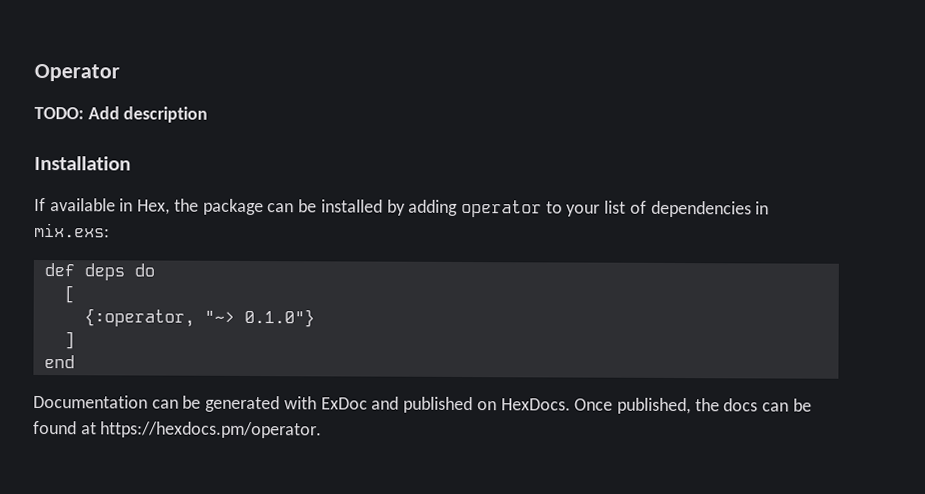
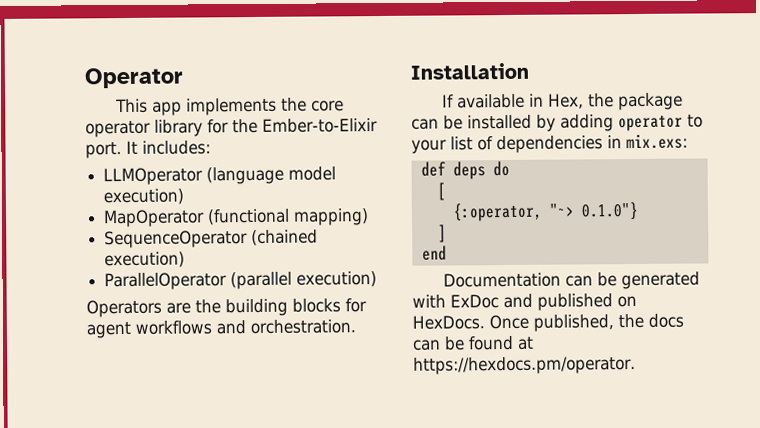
[34,106,209,123] TODO: Add description -> [115,97,345,116] [85,118,378,138] [85,140,211,159] [103,166,337,186] [103,188,185,206] [103,208,370,228] [104,229,319,249] [104,251,186,269] [104,271,378,291] [86,298,367,318] [86,319,356,339] This app implements the core operator library for the Ember-to-Elixir port. It includes: // LLMOperator (language model execution) // MapOperator (functional mapping) // SequenceOperator (chained execution) // ParallelOperator (parallel execution) // Operators are the building blocks for agent workflows and orchestration.

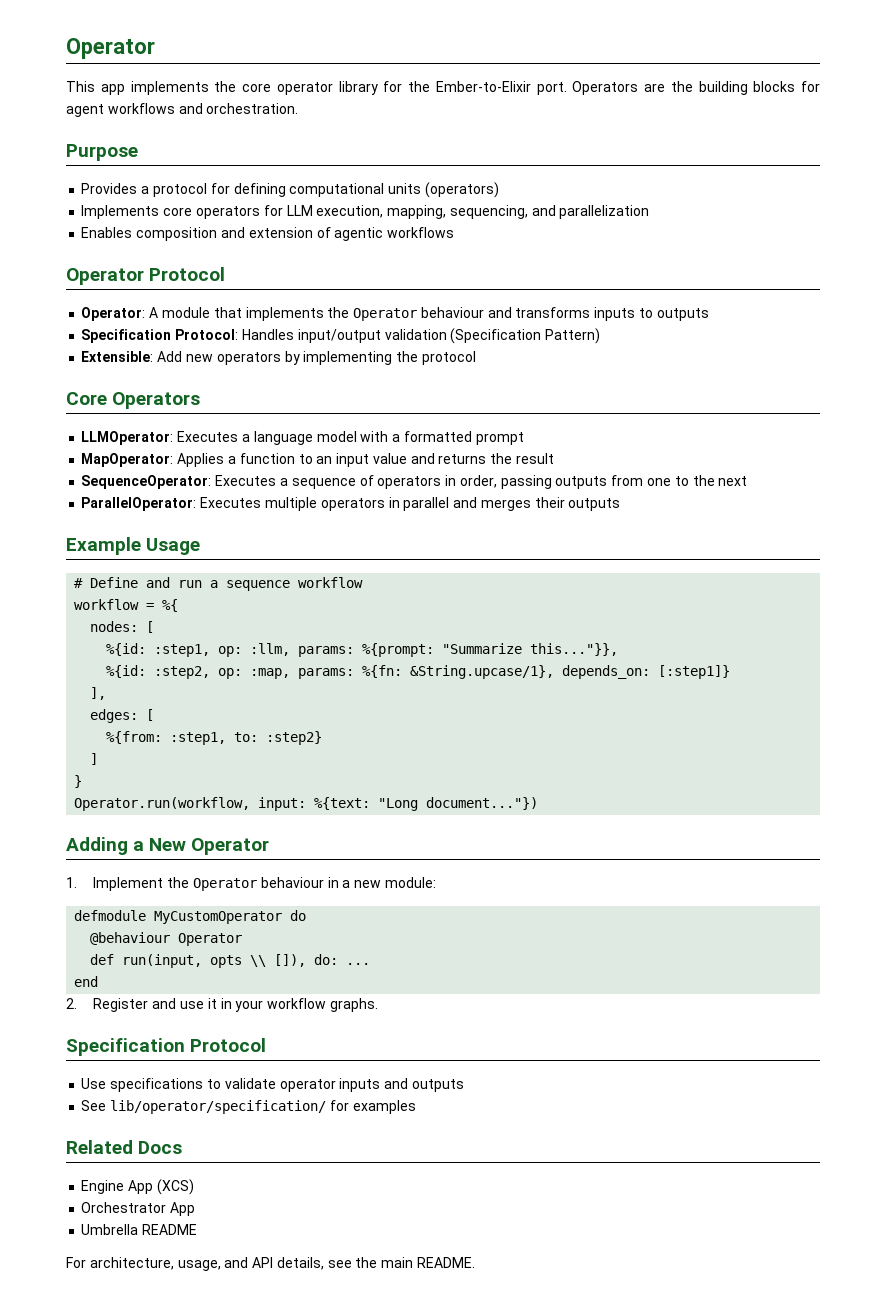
[126,140,211,155] [103,166,337,186] [103,188,185,206] [103,208,370,228] [104,229,319,249] [104,251,186,269] [104,271,378,291] It includes: // LLMOperator (language model execution) // MapOperator (functional mapping) // SequenceOperator (chained execution) // ParallelOperator (parallel execution) // -> (567, 88) none
[410,62,529,80] [442,92,684,111] [411,114,703,132] [411,133,688,154] [420,160,510,180] [436,182,446,201] [452,201,639,222] [437,224,447,243] [421,245,447,261] [443,271,701,290] [412,293,637,311] [412,313,684,332] [412,335,534,351] [413,356,636,375] Installation // If available in Hex, the package can be installed by adding operator to your list of dependencies in mix.exs: // def deps do // [ // {:operator, "~> 0.1.0"} // ] // end // Documentation can be generated with ExDoc and published on HexDocs. Once published, the docs can be found at https://hexdocs.pm/operator. -> [66,144,138,161] [81,182,499,198] [81,205,650,219] [81,227,455,241] [66,267,226,285] [81,307,709,321] [81,328,601,344] [81,351,476,365] [66,392,201,409] [81,431,524,445] [81,453,554,467] [81,475,748,489] [81,497,621,511] [66,537,201,555] [74,577,364,591] [74,599,179,612] [90,621,155,633] [106,643,619,657] [106,665,731,679] [90,687,107,700] [90,709,155,723] [106,731,323,745] [90,753,99,765] [74,775,83,788] [74,797,539,811] [66,837,270,855] [66,877,436,891] [74,910,307,924] [90,932,243,946] [90,954,371,968] [74,976,99,987] [66,998,378,1012] [66,1038,267,1056] [81,1078,464,1092] [81,1100,416,1114] [66,1140,183,1154] [81,1179,194,1195] [81,1202,196,1216] [81,1224,198,1235] [66,1257,476,1271] Purpose // Provides a protocol for defining computational units (operators) // Implements core operators for LLM execution, mapping, sequencing, and parallelization // Enables composition and extension of agentic workflows // Operator Protocol // Operator: A module that implements the Operator behaviour and transforms inputs to outputs // Specification Protocol: Handles input/output validation (Specification Pattern) // Extensible: Add new operators by implementing the protocol // Core Operators // LLMOperator: Executes a language model with a formatted prompt // MapOperator: Applies a function to an input value and returns the result // SequenceOperator: Executes a sequence of operators in order, passing outputs from one to the next // ParallelOperator: Executes multiple operators in parallel and merges their outputs // Example Usage // # Define and run a sequence workflow // workflow = %{ // nodes: [ // %{id: :step1, op: :llm, params: %{prompt: "Summarize this..."}}, // %{id: :step2, op: :map, params: %{fn: &String.upcase/1}, depends_on: [:step1]} // ], // edges: [ // %{from: :step1, to: :step2} // ] // } // Operator.run(workflow, input: %{text: "Long document..."}) // Adding a New Operator // 1. Implement the Operator behaviour in a new module: // defmodule MyCustomOperator do // @behaviour Operator // def run(input, opts \\ []), do: ... // end // 2. Register and use it in your workflow graphs. // Specification Protocol // Use specifications to validate operator inputs and outputs // See lib/operator/specification/ for examples // Related Docs // Engine App (XCS) // Orchestrator App // Umbrella README // For architecture, usage, and API details, see the main README.

